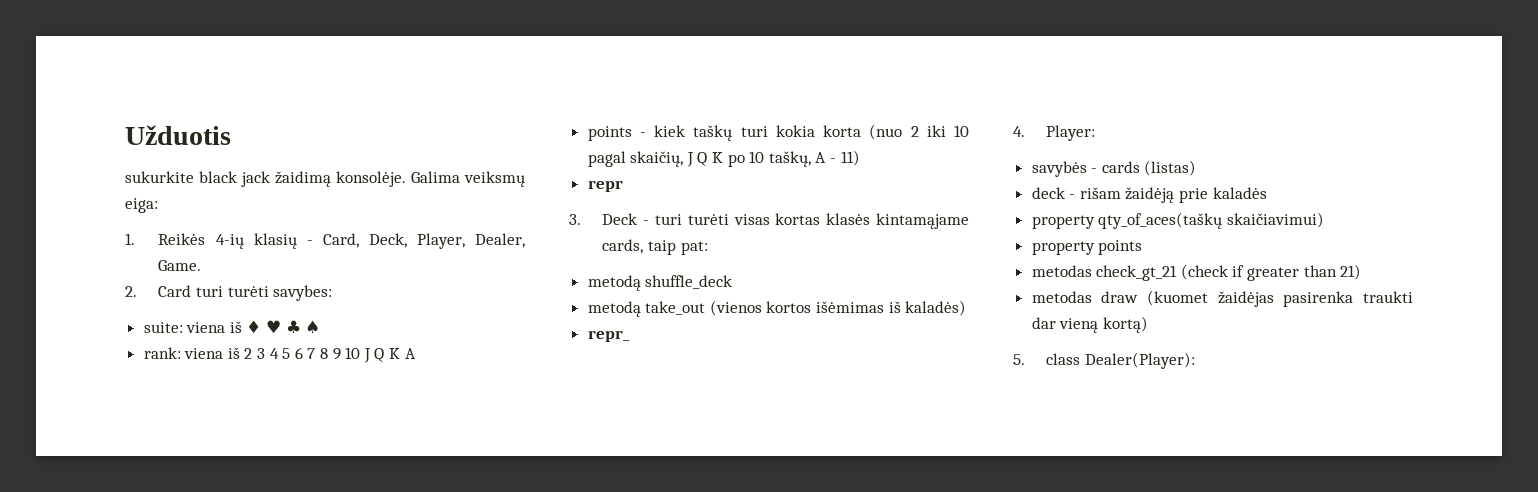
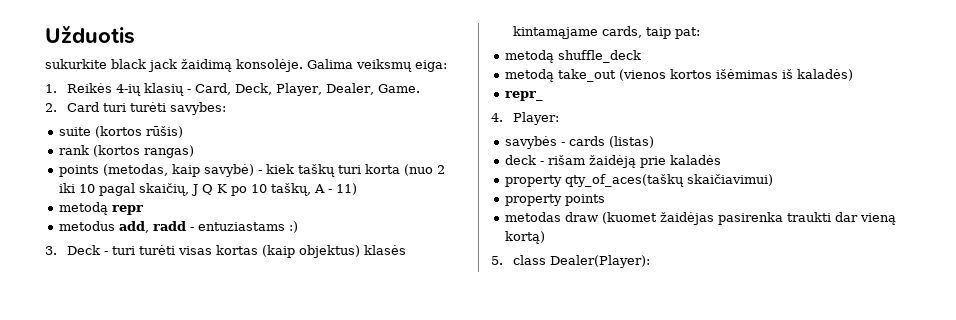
[143,320,321,333] [143,347,416,363] [587,126,632,141] suite: viena iš ♦ ♥ ♣ ♠ // rank: viena iš 2 3 4 5 6 7 8 9 10 J Q K A // points -> [59,126,184,138] [59,145,195,158] [59,164,255,177] suite (kortos rūšis) // rank (kortos rangas) // points (metodas, kaip savybė)
[775,125,815,137] kokia -> (362, 169) none
(860, 158) none -> [59,202,109,215] metodą
(623, 186) none -> [59,221,299,233] // metodus add, radd - entuziastams :)
(821, 219) none -> [261,245,360,258] (kaip objektus)
[1031,264,1362,281] // metodas check_gt_21 (check if greater than 21) -> (606, 200) none

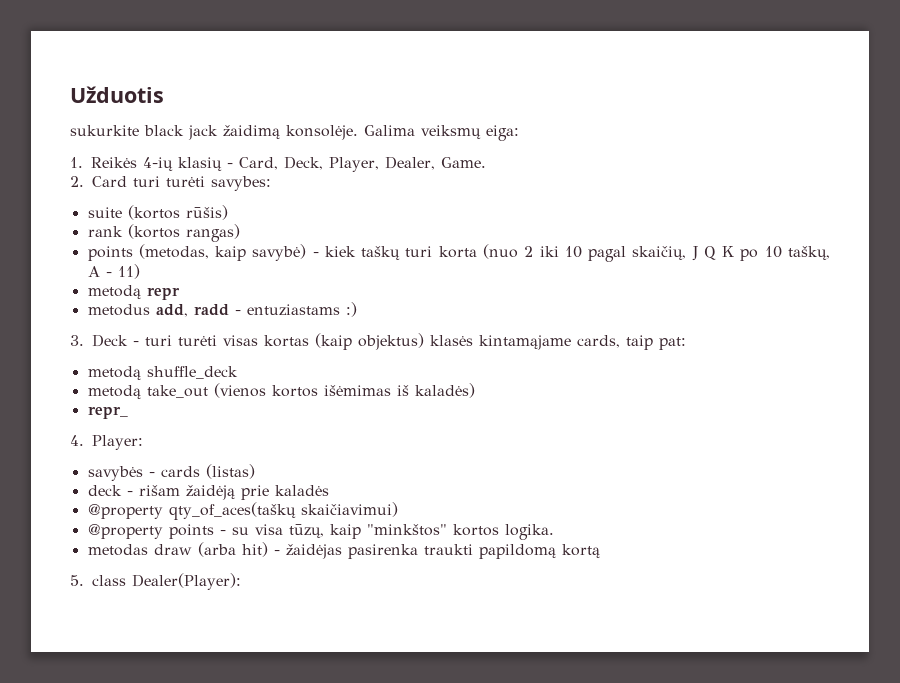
[505,175,563,187] property -> [87,504,163,519] @property
[505,194,606,206] [505,212,897,225] [505,231,546,244] property points // metodas draw (kuomet žaidėjas pasirenka traukti dar vieną kortą) -> [87,524,554,540] [87,542,600,559] @property points - su visa tūzų, kaip "minkštos" kortos logika. // metodas draw (arba hit) - žaidėjas pasirenka traukti papildomą kortą

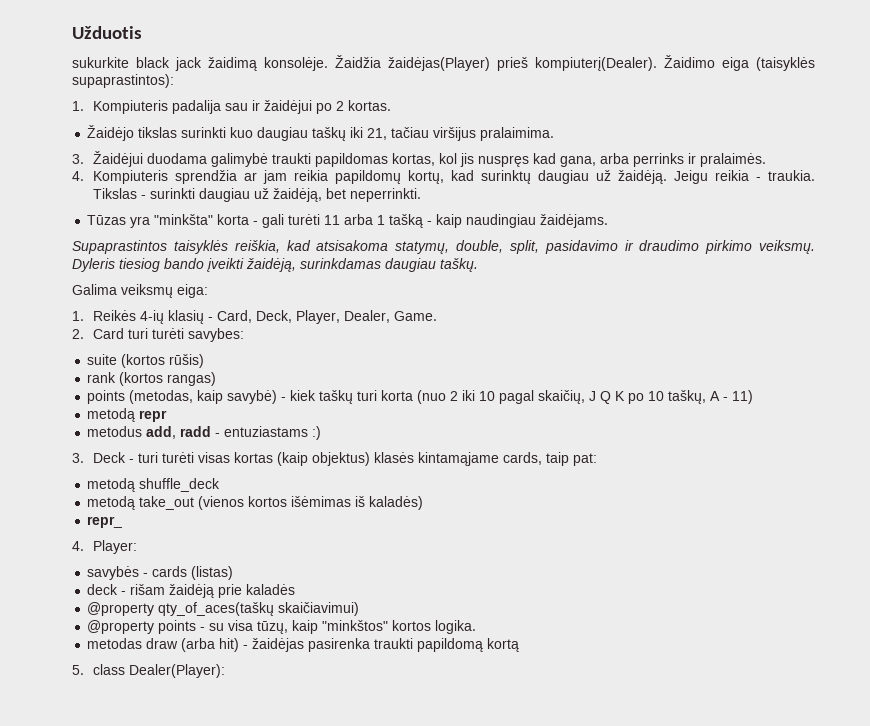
(358, 132) none -> [335,55,815,71] [72,74,174,88] [72,100,391,114] [87,125,555,141] [72,151,766,167] [72,170,815,184] [92,188,421,202] [87,214,609,228] [72,240,816,254] [72,258,478,272] Žaidžia žaidėjas(Player) prieš kompiuterį(Dealer). Žaidimo eiga (taisyklės supaprastintos): // 1. Kompiuteris padalija sau ir žaidėjui po 2 kortas. // Žaidėjo tikslas surinkti kuo daugiau taškų iki 21, tačiau viršijus pralaimima. // 3. Žaidėjui duodama galimybė traukti papildomas kortas, kol jis nuspręs kad gana, arba perrinks ir pralaimės. // 4. Kompiuteris sprendžia ar jam reikia papildomų kortų, kad surinktų daugiau už žaidėją. Jeigu reikia - traukia. Tikslas - surinkti daugiau už žaidėją, bet neperrinkti. // Tūzas yra "minkšta" korta - gali turėti 11 arba 1 tašką - kaip naudingiau žaidėjams. // Supaprastintos taisyklės reiškia, kad atsisakoma statymų, double, split, pasidavimo ir draudimo pirkimo veiksmų. Dyleris tiesiog bando įveikti žaidėją, surinkdamas daugiau taškų. //

